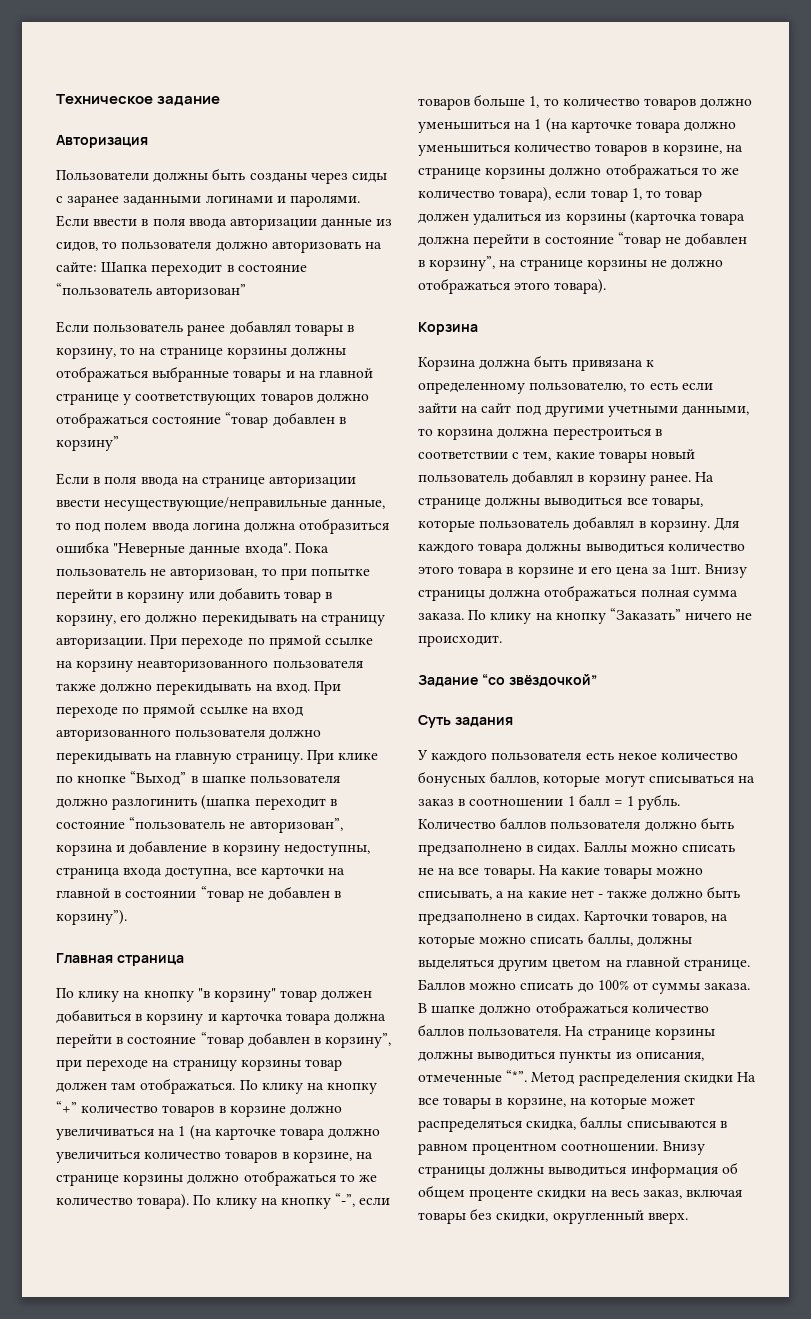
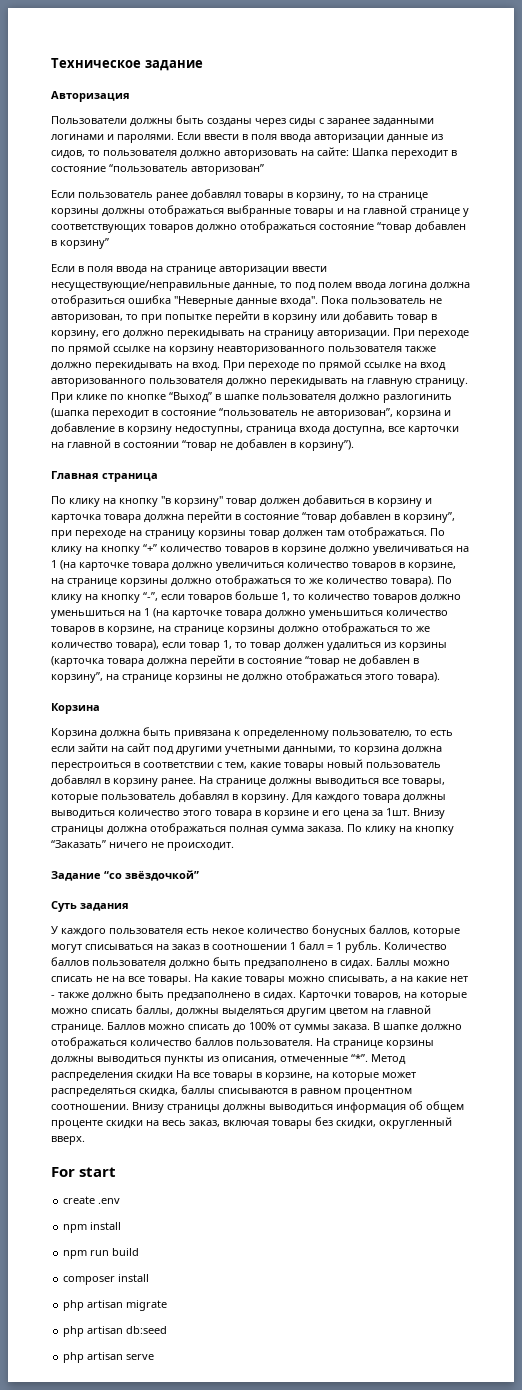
(688, 1218) none -> [51,1167,117,1177] [63,1196,121,1204] [63,1222,122,1233] [63,1248,140,1259] [63,1274,150,1285] [63,1300,168,1311] [63,1326,168,1337] [63,1352,155,1363] // For start // create .env // npm install // npm run build // composer install // php artisan migrate // php artisan db:seed // php artisan serve

